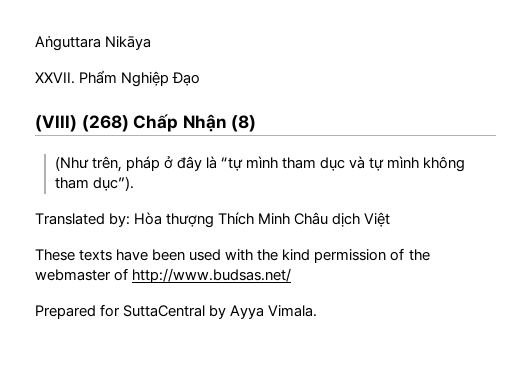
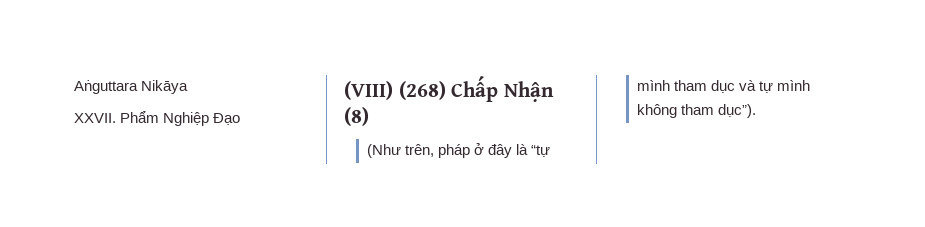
[35,212,391,228] [35,248,430,263] [35,268,292,283] [35,304,318,319] // Translated by: Hòa thượng Thích Minh Châu dịch Việt // These texts have been used with the kind permission of the webmaster of http://www.budsas.net/ // Prepared for SuttaCentral by Ayya Vimala. -> (757, 111) none

